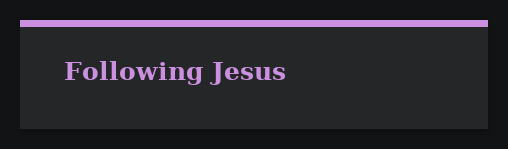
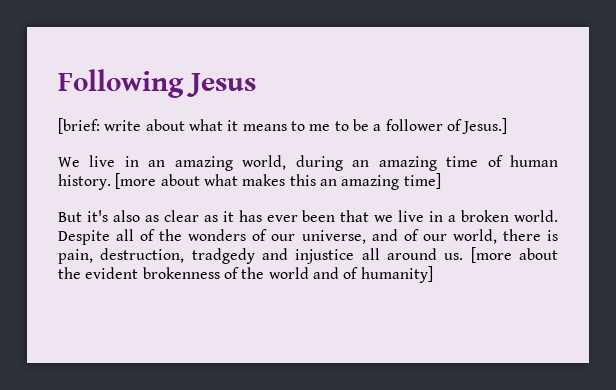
(286, 73) none -> [58,118,508,134] [58,155,558,171] [58,173,441,190] [58,210,558,222] [58,229,559,245] [58,247,558,264] [58,266,433,283] // [brief: write about what it means to me to be a follower of Jesus.] // We live in an amazing world, during an amazing time of human history. [more about what makes this an amazing time] // But it's also as clear as it has ever been that we live in a broken world. Despite all of the wonders of our universe, and of our world, there is pain, destruction, tradgedy and injustice all around us. [more about the evident brokenness of the world and of humanity]

